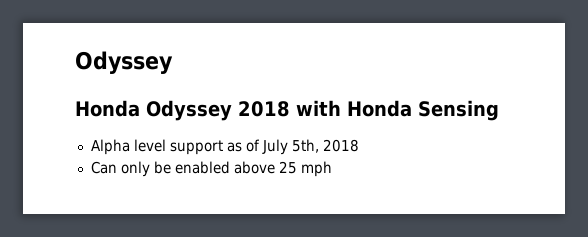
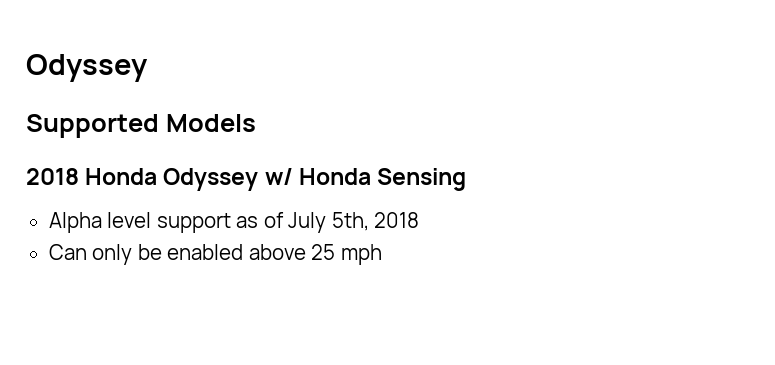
[75,100,341,121] Honda Odyssey 2018 with -> [26,114,256,138] [26,168,293,191] Supported Models // 2018 Honda Odyssey w/

